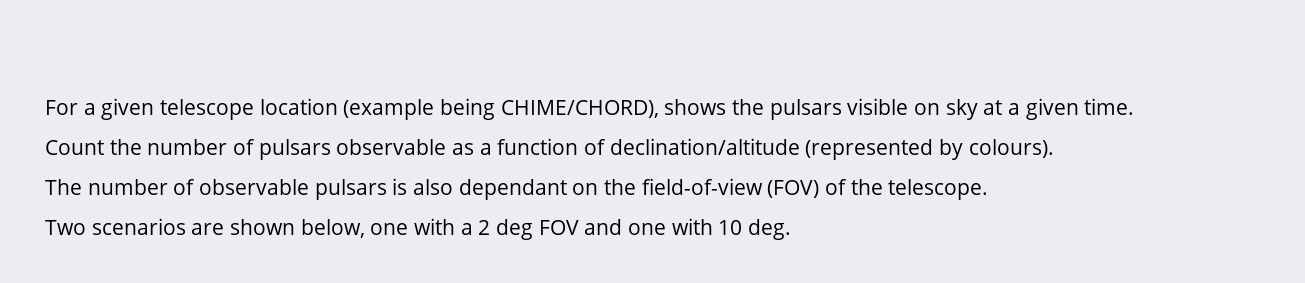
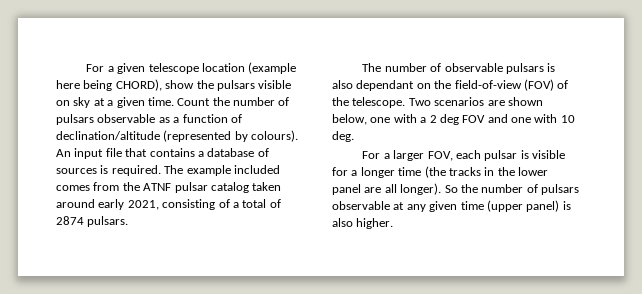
[440,98,727,120] being CHIME/CHORD), shows -> [56,79,195,91] here being CHORD), show
(1135, 106) // -> (174, 101) none
(1054, 148) none -> [56,148,269,159] [56,165,280,176] [56,182,282,193] [56,199,281,210] [56,216,129,227] An input file that contains a database of sources is required. The example included comes from the ATNF pulsar catalog taken around early 2021, consisting of a total of 2874 pulsars.
(989, 189) // -> (406, 102) none
(792, 229) none -> [362,150,566,161] [332,166,548,178] [332,183,579,195] [332,200,571,212] [332,218,394,229] // For a larger FOV, each pulsar is visible for a longer time (the tracks in the lower panel are all longer). So the number of pulsars observable at any given time (upper panel) is also higher.

